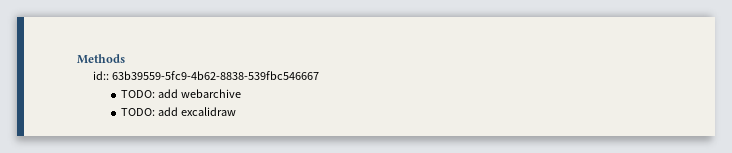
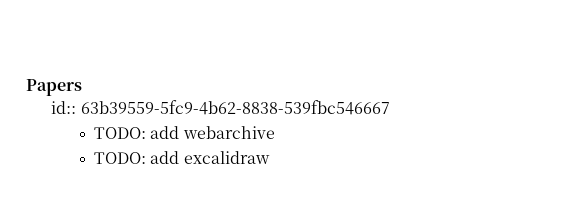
[77,54,125,64] Methods -> [26,79,82,96] Papers

